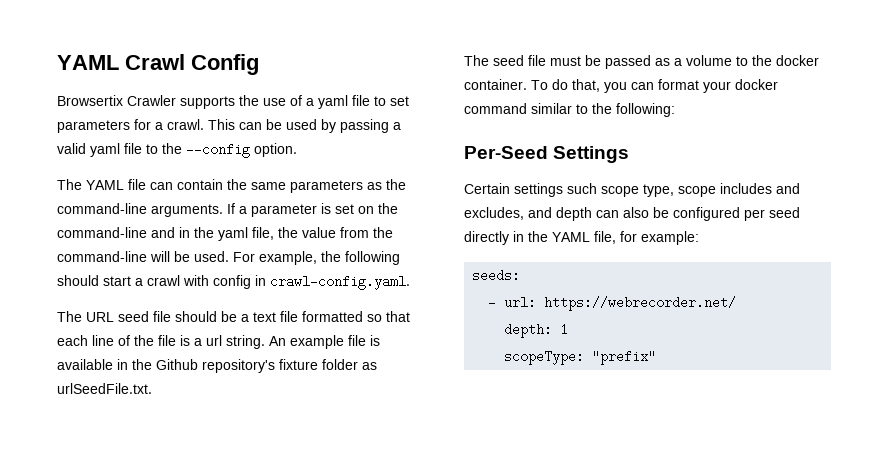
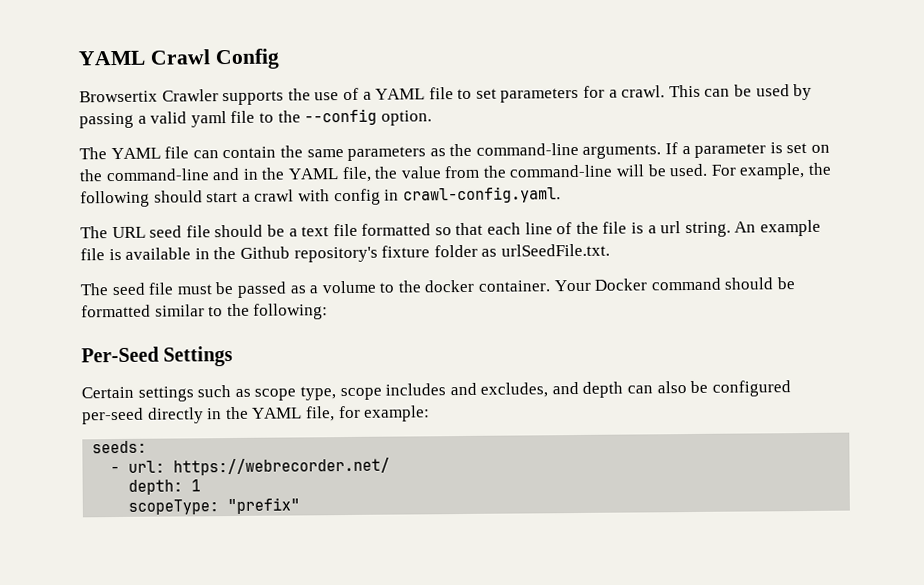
[318,95,348,109] yaml -> [375,88,426,100] YAML
[218,227,248,241] yaml -> [287,168,339,180] YAML
[531,79,778,93] [464,103,527,114] To do that, you can format your docker command -> [553,277,796,292] [81,304,151,318] Your Docker command should be formatted
(597, 188) none -> [234,388,251,397] as
[744,207,800,221] per seed -> [81,407,144,425] per-seed

